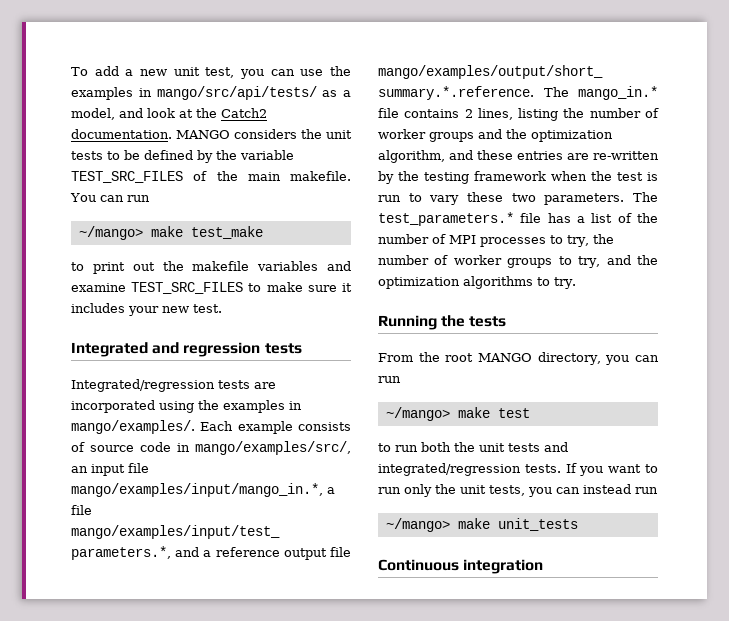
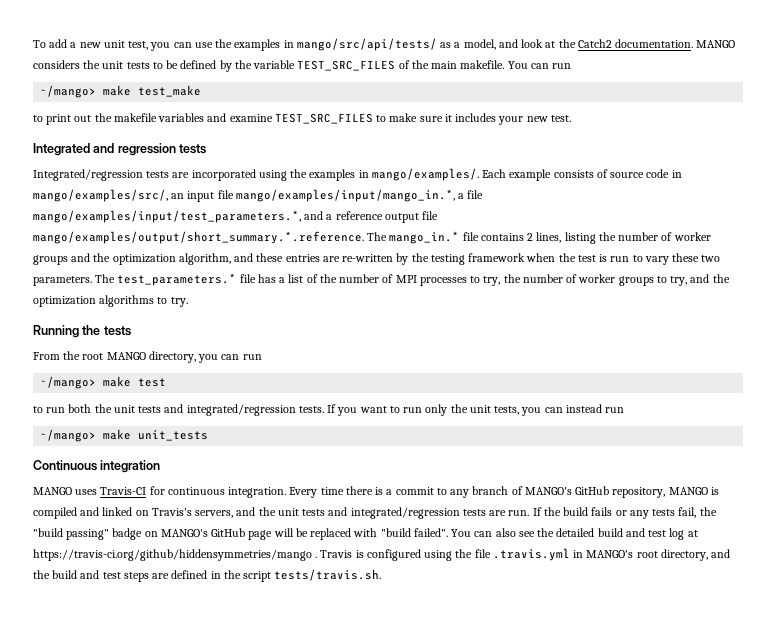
(544, 566) none -> [33,486,719,498] [33,507,717,519] [33,528,698,540] [33,548,731,561] [33,569,382,582] // MANGO uses Travis-CI for continuous integration. Every time there is a commit to any branch of MANGO's GitHub repository, MANGO is compiled and linked on Travis's servers, and the unit tests and integrated/regression tests are run. If the build fails or any tests fail, the "build passing" badge on MANGO's GitHub page will be replaced with "build failed". You can also see the detailed build and test log at https://travis-ci.org/github/hiddensymmetries/mango . Travis is configured using the file .travis.yml in MANGO's root directory, and the build and test steps are defined in the script tests/travis.sh.

